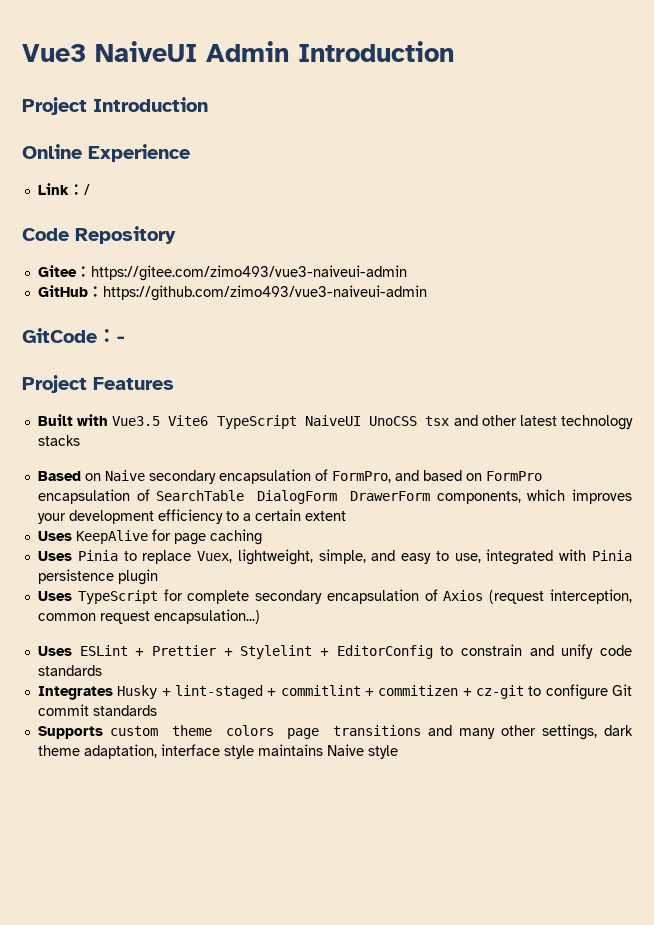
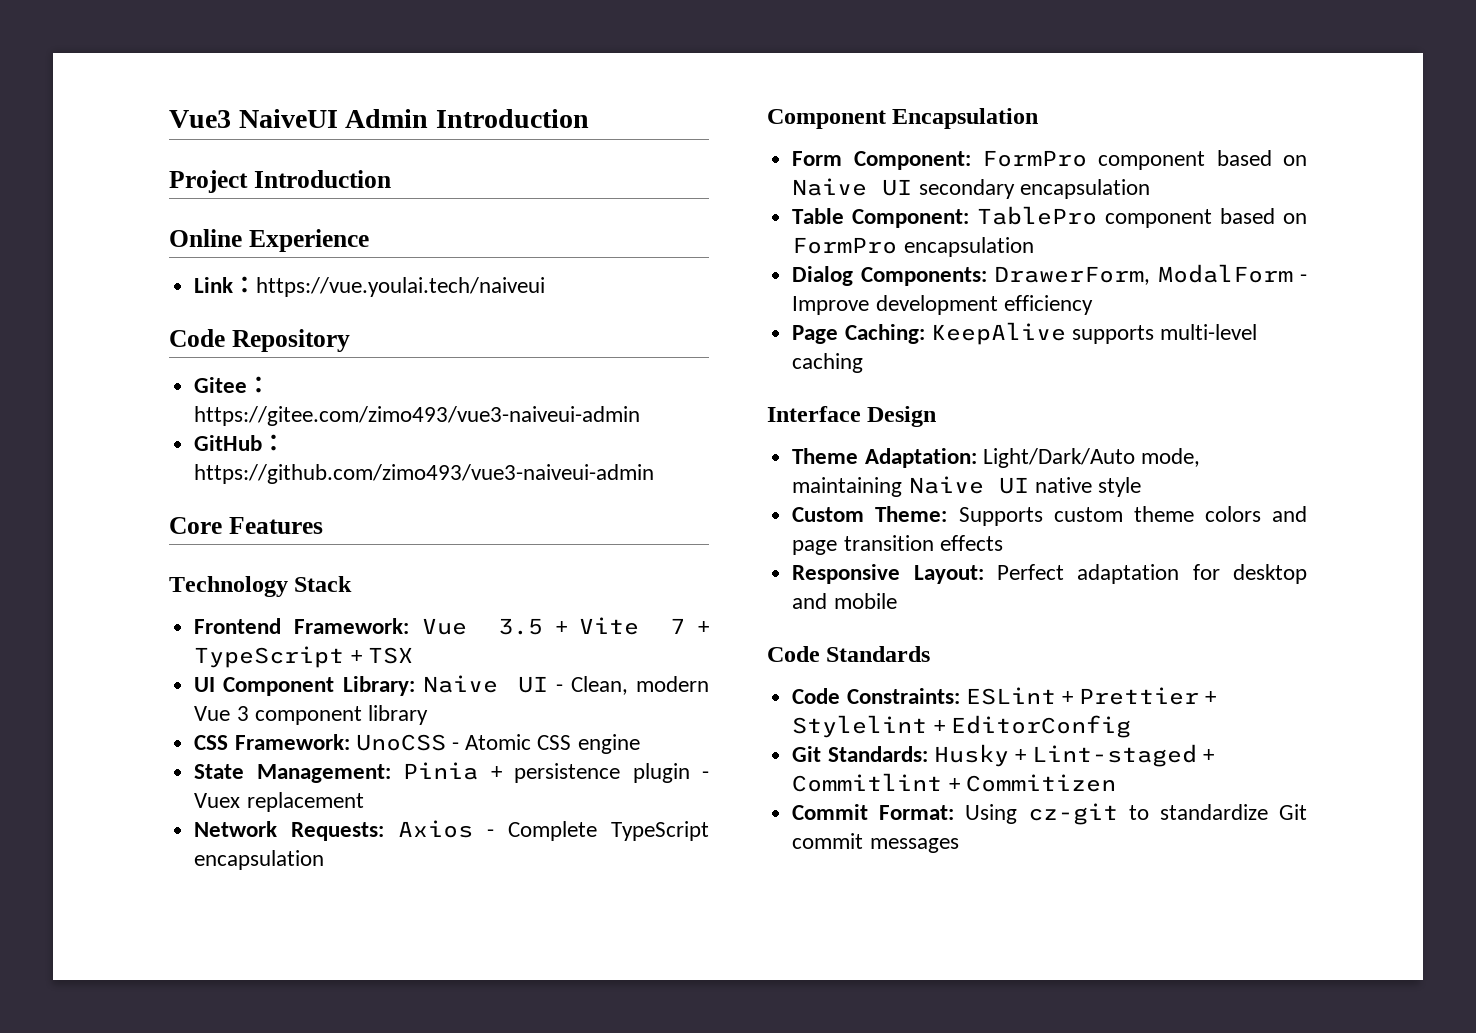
[83,184,90,195] / -> [256,277,546,297] https://vue.youlai.tech/naiveui
[22,328,124,343] [22,375,174,393] [37,414,633,430] [37,435,80,446] [37,471,81,481] GitCode：- // Project Features // Built with Vue3.5 Vite6 TypeScript NaiveUI UnoCSS tsx and other latest technology stacks // Based -> [169,517,323,534] [169,576,353,597] [194,617,710,635] [194,646,413,668] [194,675,709,696] [194,705,428,725] [194,734,640,754] [194,762,709,783] [194,792,364,812] [194,820,709,841] [194,850,325,870] [767,108,1039,129] [792,150,1272,170] Core Features // Technology Stack // Frontend Framework: Vue 3.5 + Vite 7 + TypeScript + TSX // UI Component Library: Naive UI - Clean, modern Vue 3 component library // CSS Framework: UnoCSS - Atomic CSS engine // State Management: Pinia + persistence plugin - Vuex replacement // Network Requests: Axios - Complete TypeScript encapsulation // Component Encapsulation // Form Component: FormPro component based
[148,469,419,484] secondary encapsulation of FormPro, and -> [882,179,1150,199] [792,206,1213,228] UI secondary encapsulation // Table Component: TablePro component
[136,489,632,504] [37,509,346,524] [37,529,262,545] [37,549,632,565] [37,569,158,585] [37,589,632,604] [37,609,260,624] [37,646,72,656] of SearchTable DialogForm DrawerForm components, which improves your development efficiency to a certain extent // Uses KeepAlive for page caching // Uses Pinia to replace Vuex, lightweight, simple, and easy to use, integrated with Pinia persistence plugin // Uses TypeScript for complete secondary encapsulation of Axios (request interception, common request encapsulation...) // Uses -> [792,264,1307,286] [792,295,1093,315] [792,322,1258,345] [792,353,864,373] [767,406,937,427] [792,448,1200,468] [792,476,1141,497] [792,506,1307,526] [792,535,1003,555] [792,564,1307,584] [792,593,897,609] [767,646,931,662] [792,688,960,704] // Dialog Components: DrawerForm, ModalForm - Improve development efficiency // Page Caching: KeepAlive supports multi-level caching // Interface Design // Theme Adaptation: Light/Dark/Auto mode, maintaining Naive UI native style // Custom Theme: Supports custom theme colors and page transition effects // Responsive Layout: Perfect adaptation for desktop and mobile // Code Standards // Code Constraints:
[440,644,633,659] [37,665,102,676] [37,685,472,700] to constrain and unify code standards // Integrates Husky + lint-staged + commitlint + commitizen + -> [792,744,1215,767] [792,773,1116,792] [792,804,1018,824] // Git Standards: Husky + Lint-staged + Commitlint + Commitizen // Commit Format: Using
[545,684,608,700] configure -> [1160,804,1269,820] standardize
[92,705,157,716] [37,724,633,740] [37,744,398,759] standards // Supports custom theme colors page transitions and many other settings, dark theme adaptation, interface style maintains Naive style -> [869,838,959,853] messages

